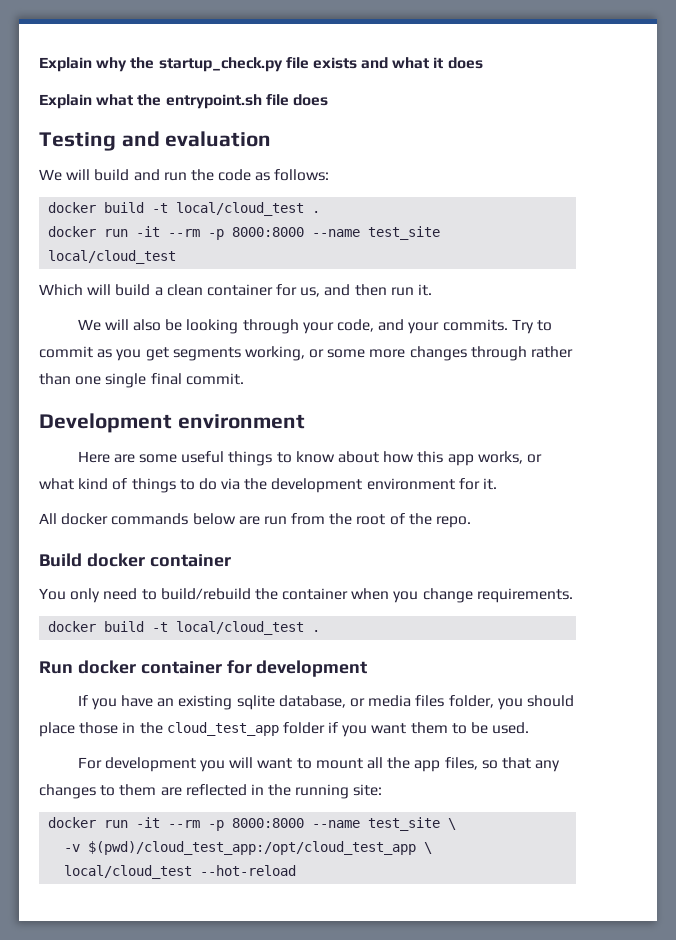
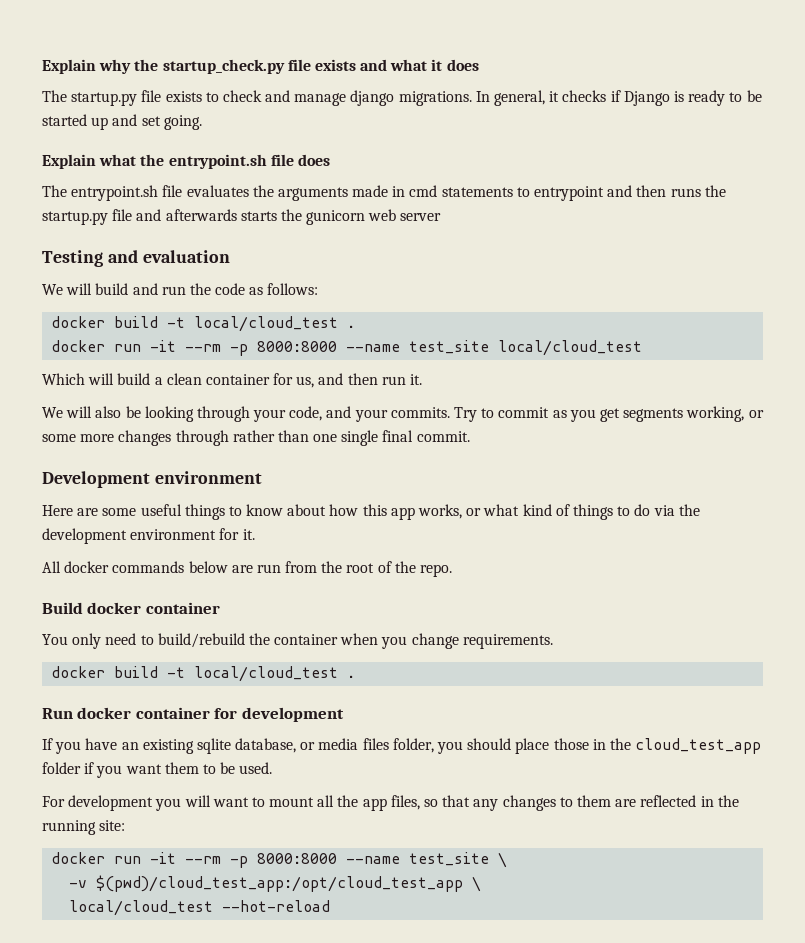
(483, 63) none -> [42,90,762,106] [42,114,202,130] // The startup.py file exists to check and manage django migrations. In general, it checks if Django is ready to be started up and set going.
(328, 100) none -> [42,185,726,201] [42,209,442,225] // The entrypoint.sh file evaluates the arguments made in cmd statements to entrypoint and then runs the startup.py file and afterwards starts the gunicorn web server

